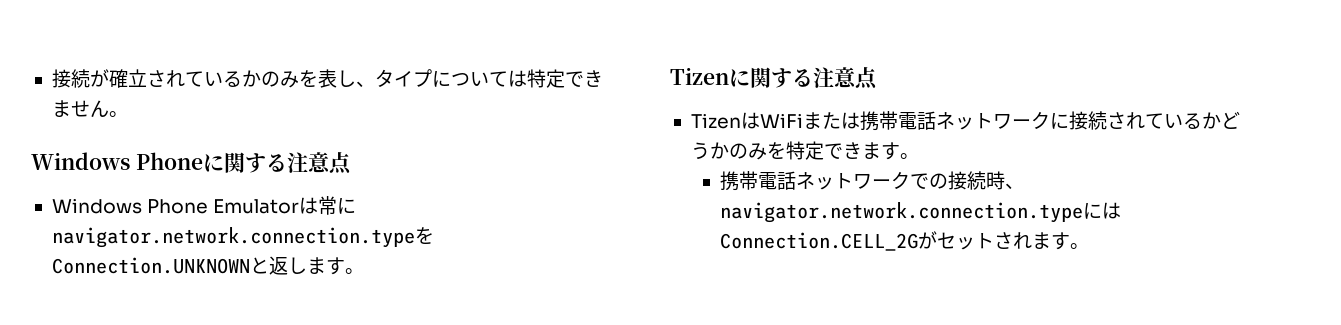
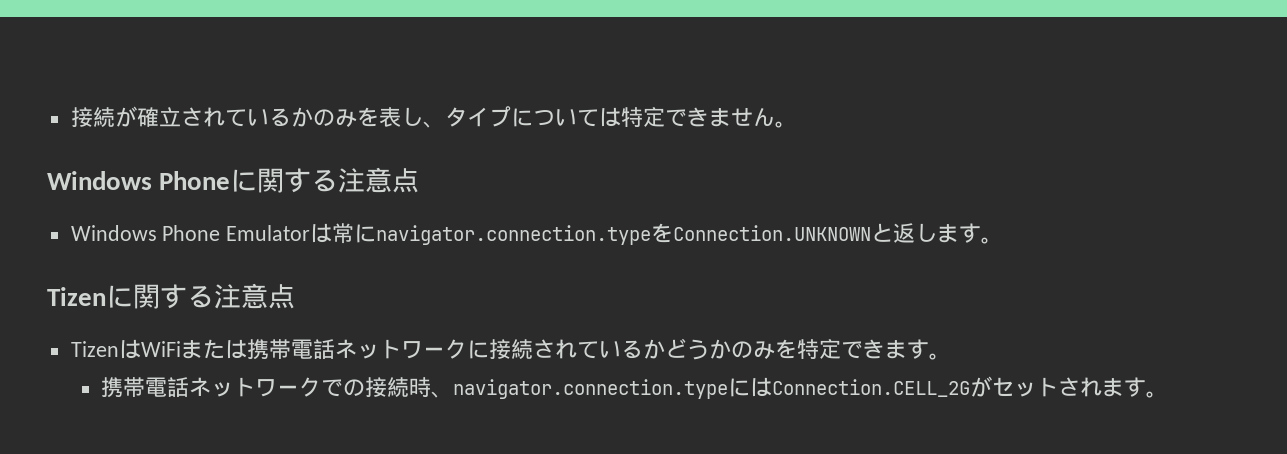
[51,227,415,248] navigator.network.connection.type -> [376,225,652,245] navigator.connection.type
[719,202,1083,223] navigator.network.connection.type -> [453,379,729,399] navigator.connection.type

